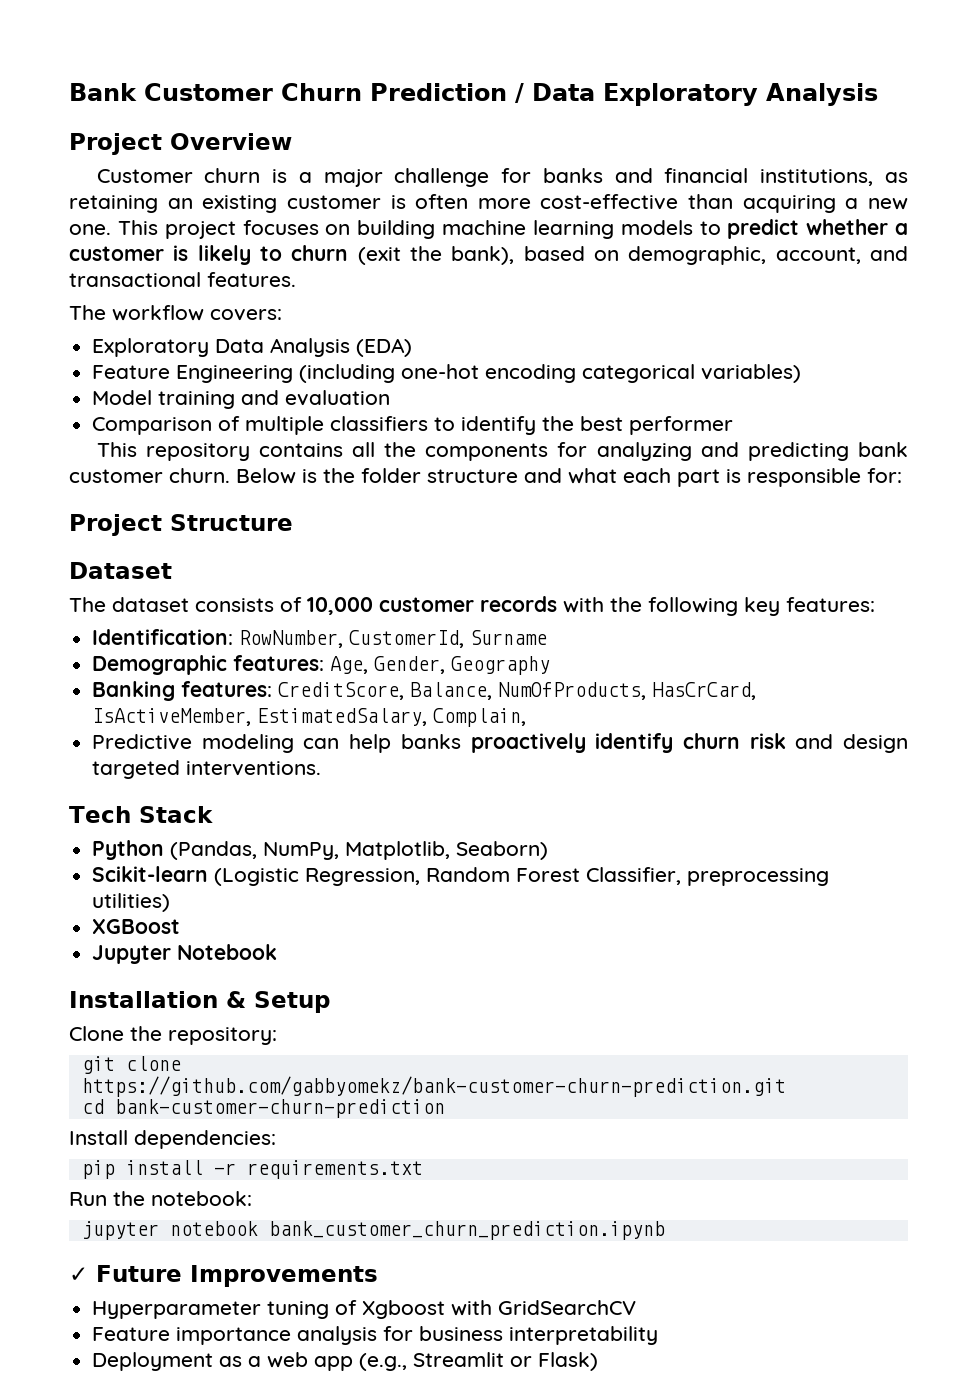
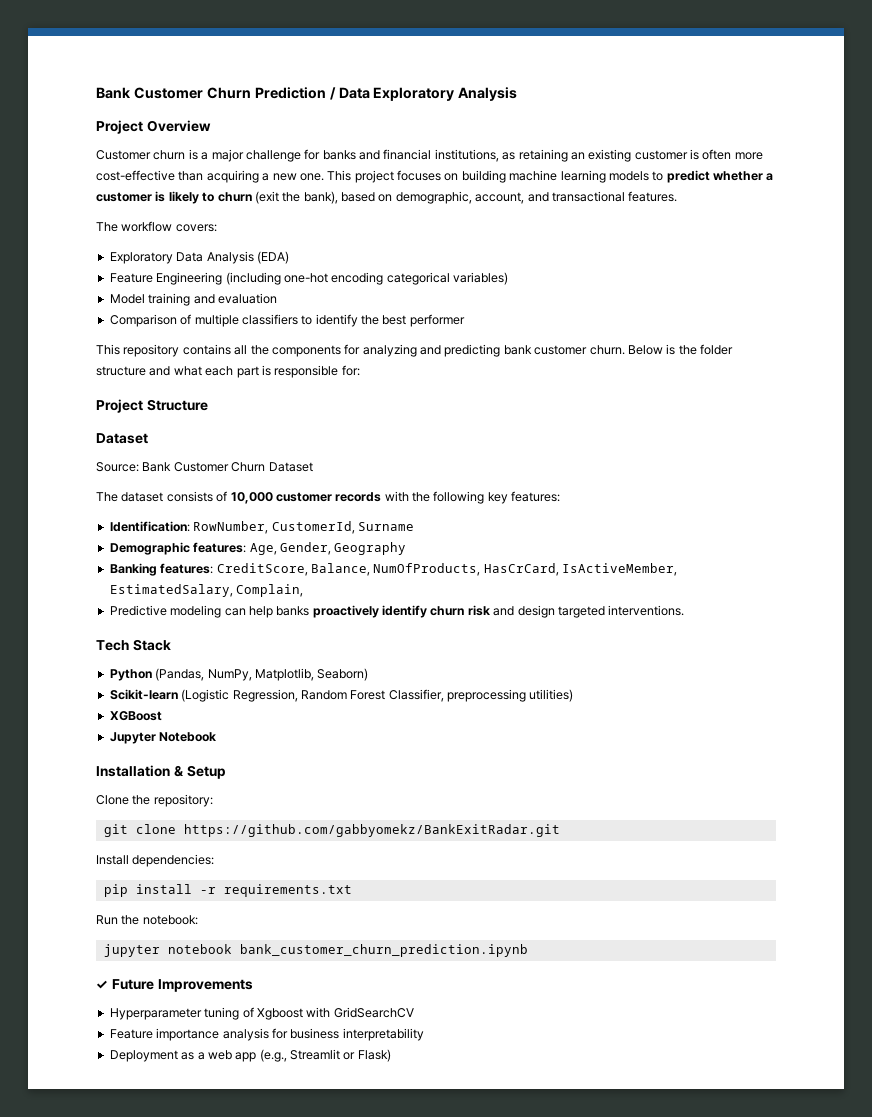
(172, 570) none -> [96,462,313,472] // Source: Bank Customer Churn Dataset
[81,1076,786,1097] [81,1099,445,1118] https://github.com/gabbyomekz/bank-customer-churn-prediction.git // cd bank-customer-churn-prediction -> [183,824,560,837] https://github.com/gabbyomekz/BankExitRadar.git

